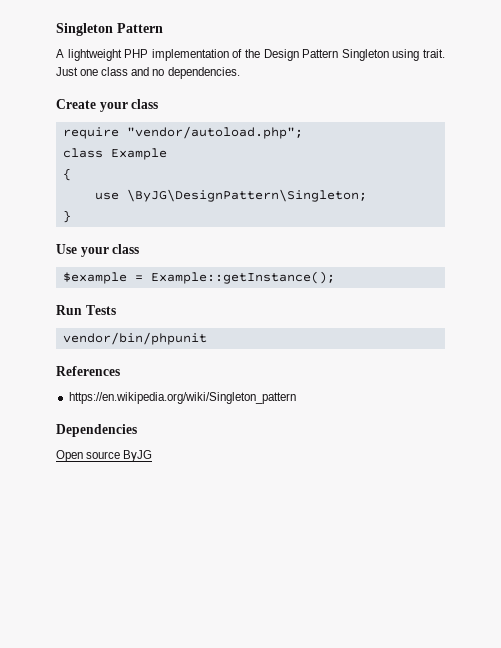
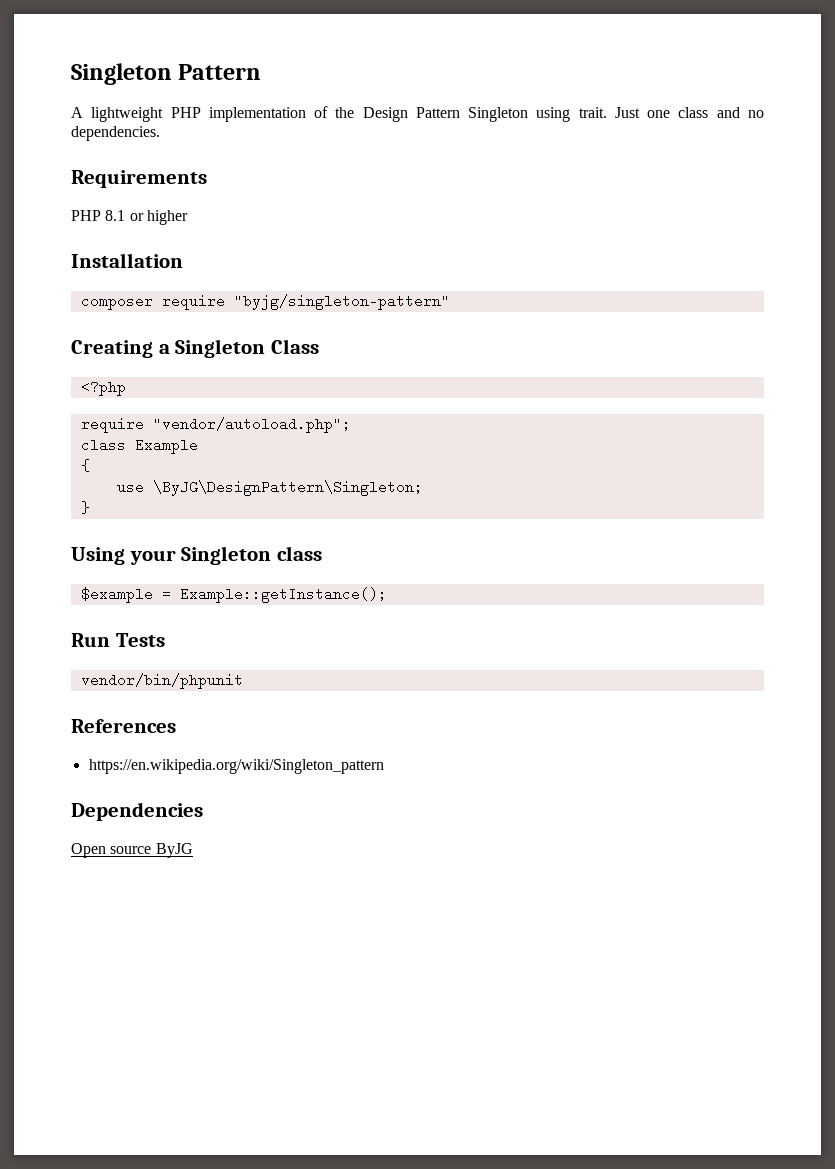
[56,99,159,112] Create your class -> [71,170,207,188] [71,210,188,225] [71,253,183,268] [80,294,450,310] [71,339,319,358] [80,380,126,396] Requirements // PHP 8.1 or higher // Installation // composer require "byjg/singleton-pattern" // Creating a Singleton Class // <?php
[56,244,109,257] Use your -> [71,546,272,565] Using your Singleton

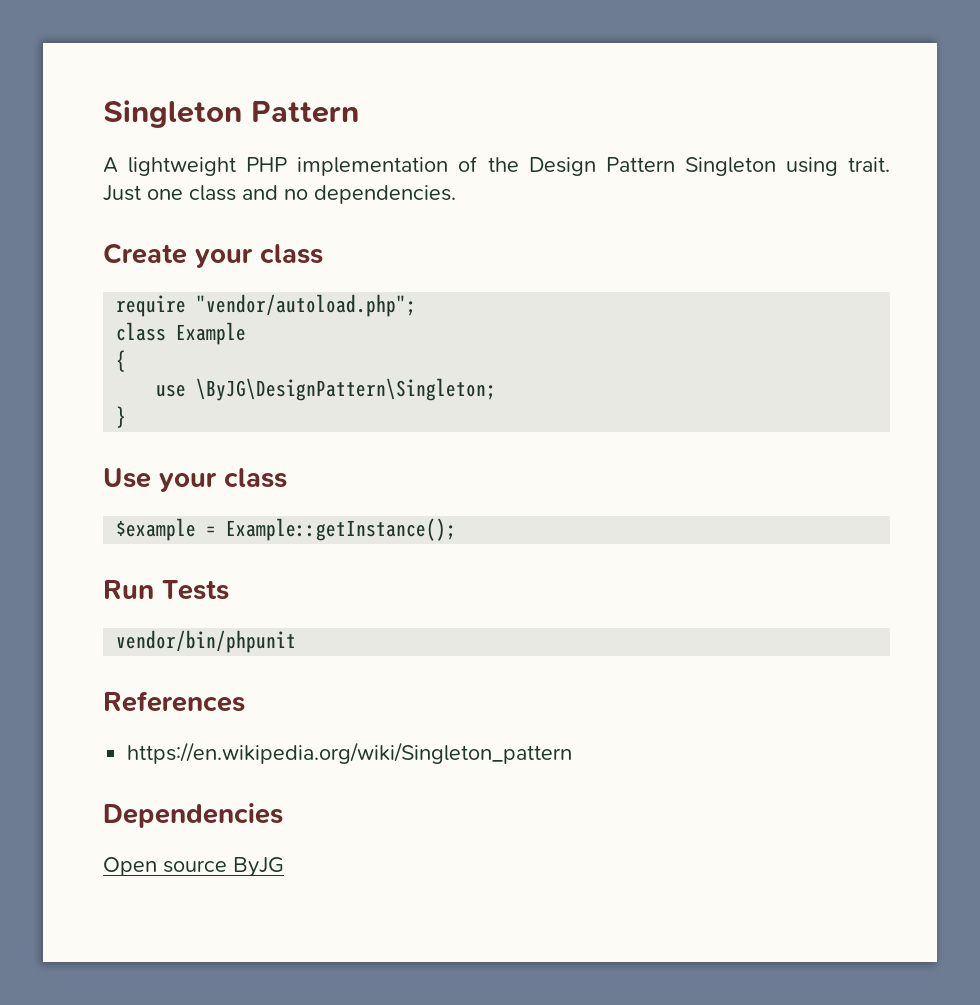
[71,170,207,188] [71,210,188,225] [71,253,183,268] [80,294,450,310] [71,339,319,358] [80,380,126,396] Requirements // PHP 8.1 or higher // Installation // composer require "byjg/singleton-pattern" // Creating a Singleton Class // <?php -> [103,243,323,268] Create your class
[71,546,272,565] Using your Singleton -> [103,468,217,492] Use your

